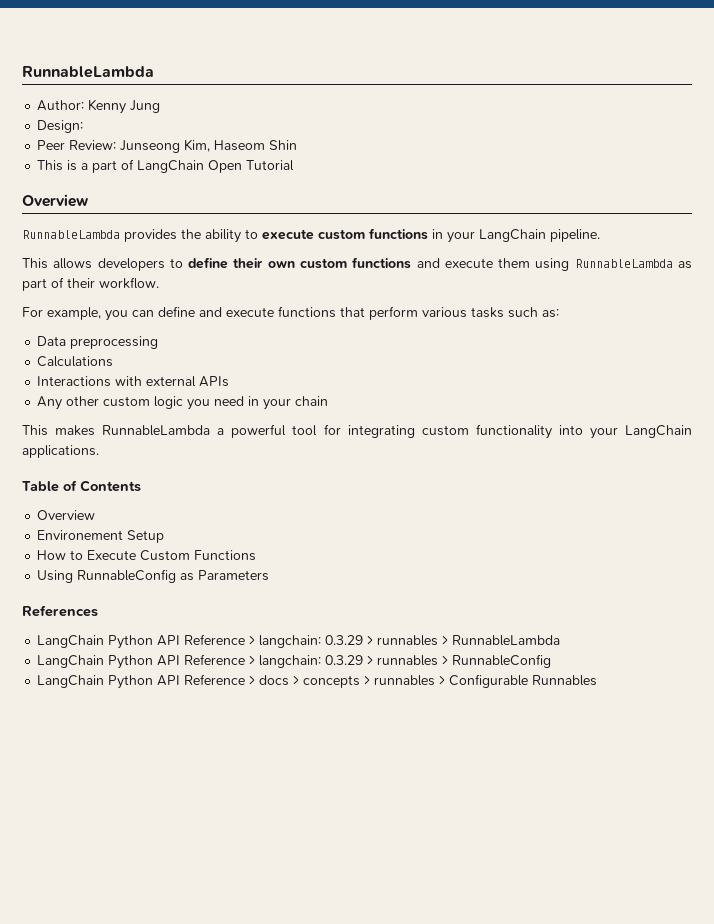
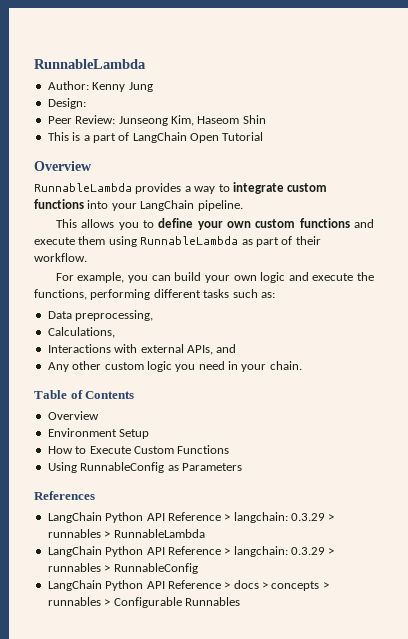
[181,228,443,243] the ability to execute custom functions in -> [184,182,328,194] [34,199,109,209] a way to integrate custom functions into
[97,258,165,271] developers -> [118,222,139,230] you
[233,258,264,269] their -> [197,221,223,230] your
[158,306,467,320] define and execute functions that perform various -> [174,272,374,283] [34,289,201,300] build your own logic and execute the functions, performing different
[70,336,159,349] [37,356,114,367] preprocessing // Calculations -> [75,310,154,321] [47,327,115,338] preprocessing, // Calculations,
[199,376,230,387] APIs -> [186,344,237,355] APIs, and
[295,396,329,406] [22,424,693,439] [22,445,99,458] chain // This makes RunnableLambda a powerful tool for integrating custom functionality into your LangChain applications. -> [269,361,302,370] chain.
[37,530,124,540] Environement -> [47,428,117,437] Environment

